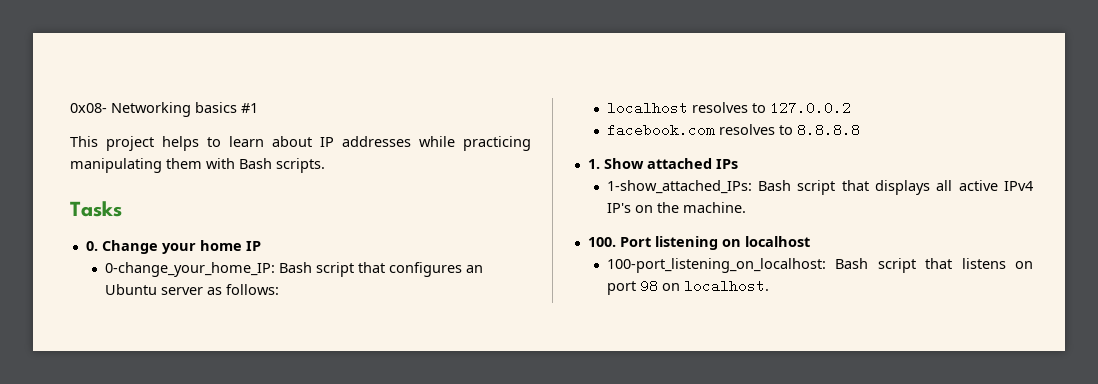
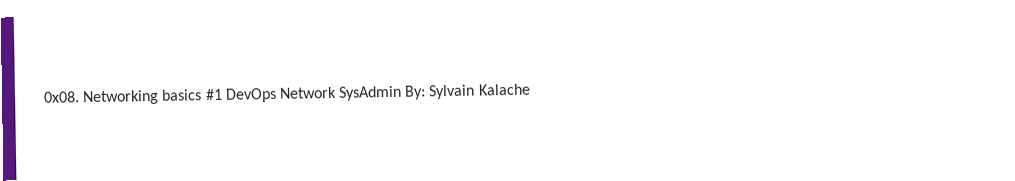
[70,103,107,113] 0x08- -> [43,91,80,103] 0x08.
[70,136,531,151] [70,158,325,173] [70,201,122,217] [85,240,261,254] [104,262,483,277] [104,284,279,295] [606,101,851,115] [606,123,860,137] [587,158,738,169] [606,180,1033,195] [606,202,746,213] [587,236,810,250] [606,258,1033,273] [606,279,769,295] // This project helps to learn about IP addresses while practicing manipulating them with Bash scripts. // Tasks // 0. Change your home IP // 0-change_your_home_IP: Bash script that configures an Ubuntu server as follows: // localhost resolves to 127.0.0.2 // facebook.com resolves to 8.8.8.8 // 1. Show attached IPs // 1-show_attached_IPs: Bash script that displays all active IPv4 IP's on the machine. // 100. Port listening on localhost // 100-port_listening_on_localhost: Bash script that listens on port 98 on localhost. -> [224,83,531,103] DevOps Network SysAdmin By: Sylvain Kalache

